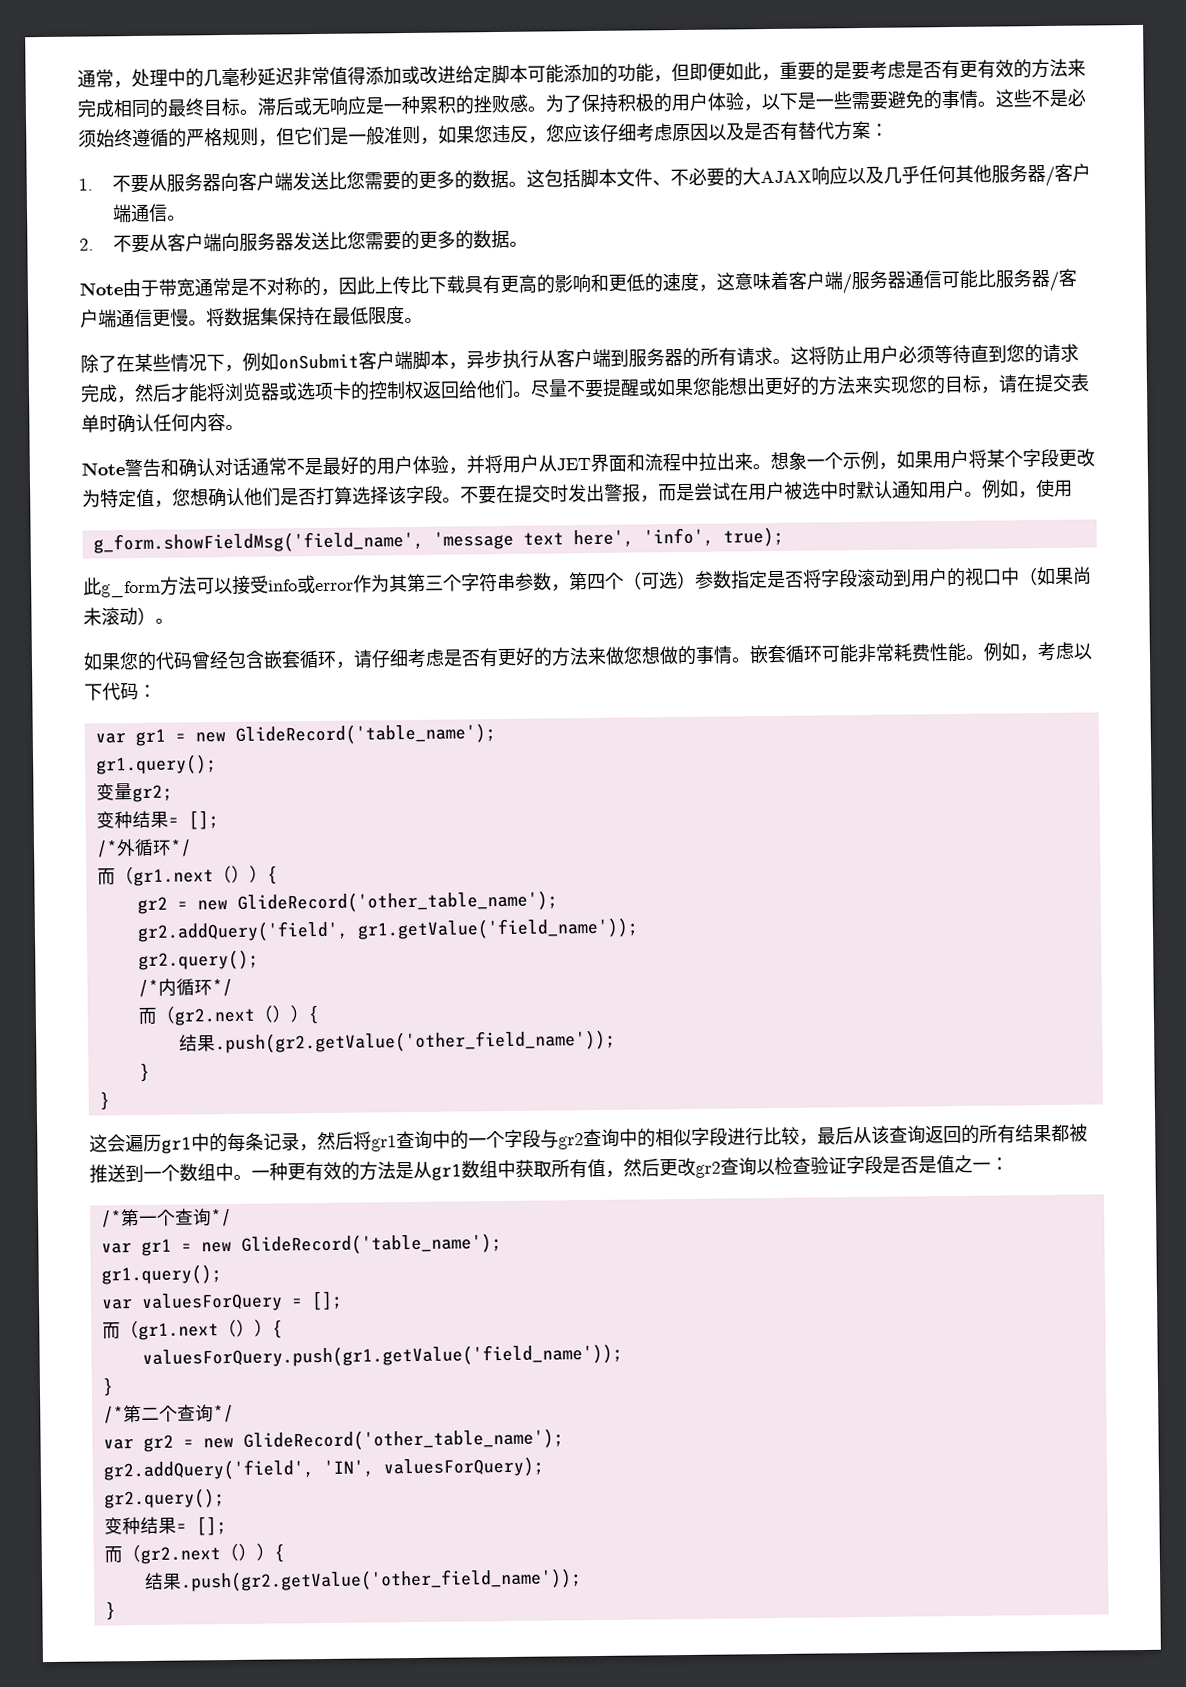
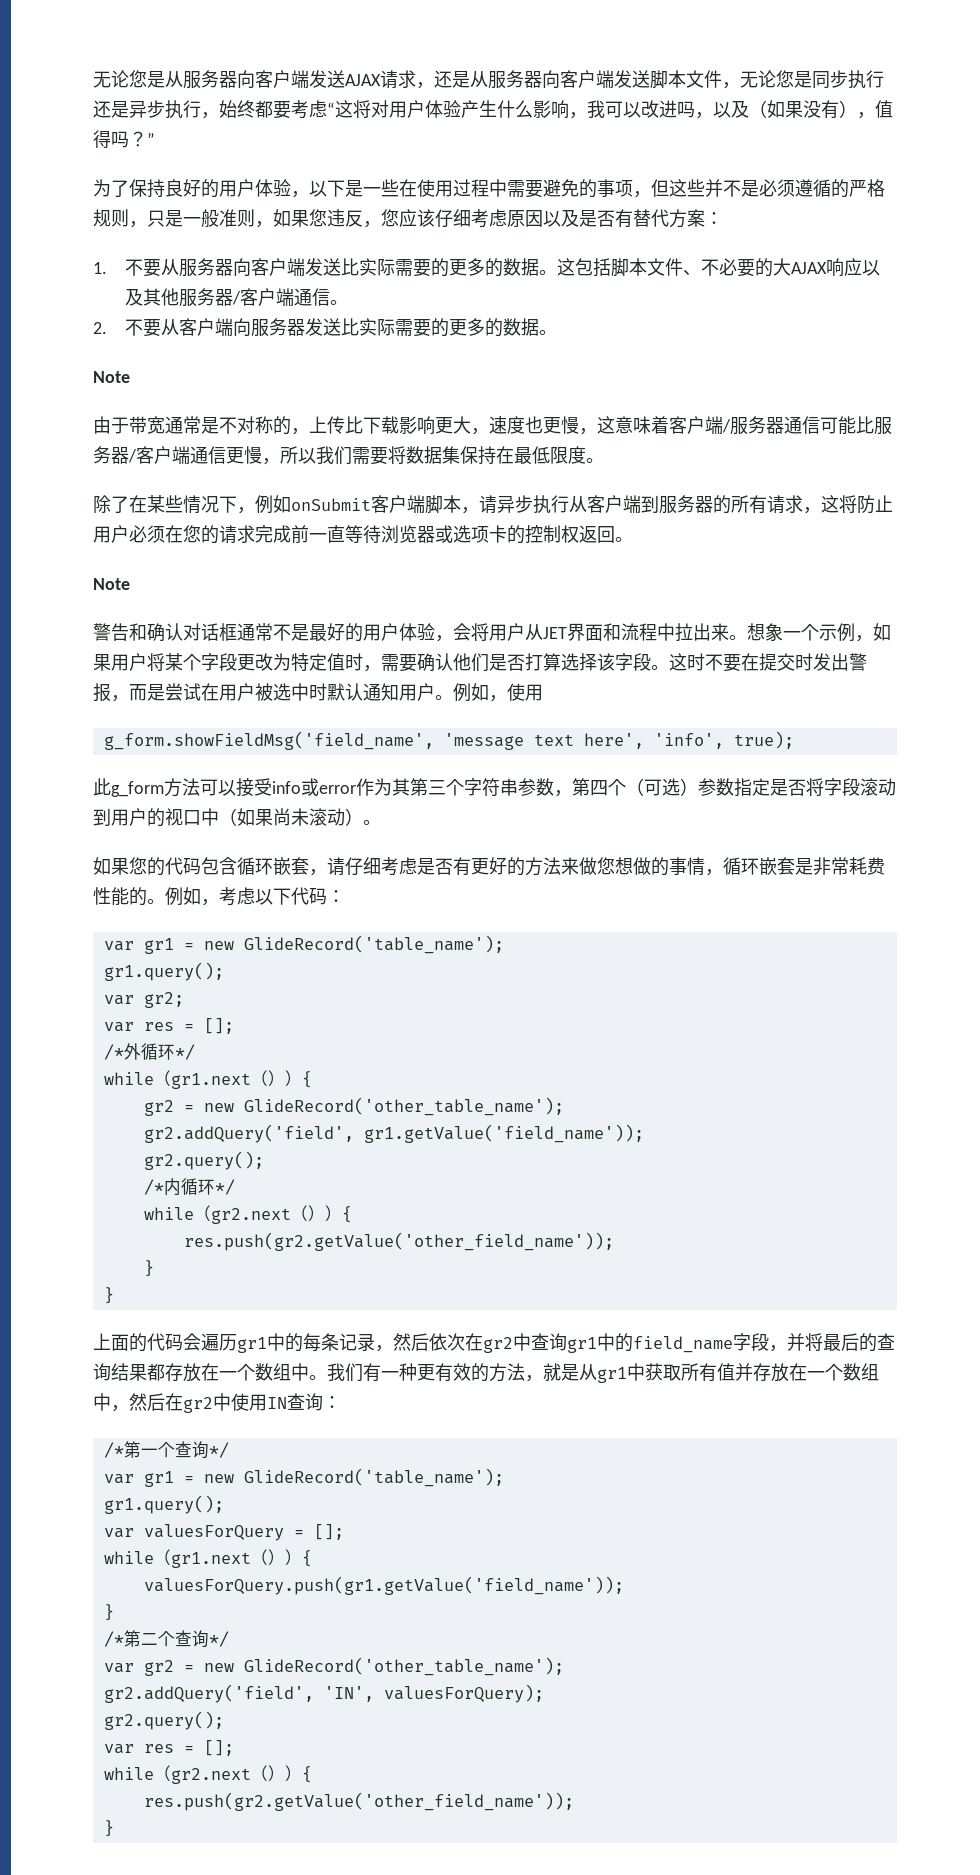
[77,58,1086,89] [77,94,546,119] 通常，处理中的几毫秒延迟非常值得添加或改进给定脚本可能添加的功能，但即便如此，重要的是要考虑是否有更有效的方法来完成相同的最终目标。滞后或无响应是一种累积的挫败感。 -> [93,70,884,89] [93,100,893,119] [93,130,155,148] 无论您是从服务器向客户端发送AJAX请求，还是从服务器向客户端发送脚本文件，无论您是同步执行还是异步执行，始终都要考虑“这将对用户体验产生什么影响，我可以改进吗，以及（如果没有），值得吗？” //
[617,93,654,112] 积极 -> [165,179,201,197] 良好
[851,89,1032,110] 需要避免的事情。这些 -> [399,179,723,198] 在使用过程中需要避免的事项，但这些并
[96,129,133,148] 始终 -> (795, 188) none
[276,126,331,147] 但它们 -> [147,210,165,227] 只
[345,171,365,190] 您 -> [359,258,396,276] 实际
[882,164,956,184] 几乎任何 -> (144, 297) none
[346,231,366,250] 您 -> [359,318,396,336] 实际
(123, 289) none -> (130, 377) //
[338,276,375,295] 因此 -> (309, 431) none
[464,272,699,295] 具有更高的影响和更低的速度 -> [399,416,579,435] 影响更大，速度也更慢
[188,320,207,326] 。 -> [262,446,388,465] ，所以我们需要
(467, 366) none -> [479,495,497,514] 请
[772,358,791,364] 。 -> [803,507,821,514] ，
[934,344,1007,365] 等待直到 -> [165,525,183,543] 在
[117,383,226,404] ，然后才能将 -> [291,525,381,544] 前一直等待
[458,373,1090,400] [81,413,244,434] [81,462,125,476] 给他们。尽量不要提醒或如果您能想出更好的方法来实现您的目标，请在提交表单时确认任何内容。 // Note -> [615,537,633,542] [93,578,130,590] 。 // Note //
(251, 466) none -> [219,623,237,641] 框
[466,455,485,474] 并 -> [453,623,471,641] 会
[154,488,209,508] ，您想 -> [345,653,417,672] 时，需要
(461, 500) none -> [669,653,705,671] 这时
[191,650,337,670] 曾经包含嵌套循环 -> [201,857,309,875] 包含循环嵌套
[731,644,859,664] 。嵌套循环可能 -> [705,857,813,876] ，循环嵌套是
(967, 652) none -> [129,887,147,906] 的
[95,783,133,801] 变量 -> [103,995,134,1005] var
[95,810,169,829] 变种结果 -> [103,1022,174,1032] var res
[96,868,116,886] 而 -> [103,1072,154,1085] while
[137,1005,319,1026] [178,1029,616,1054] 而（gr2.next（））{ // 结果.push(gr2.getValue('other_field_name')); -> [143,1205,352,1224] [183,1232,614,1251] while（gr2.next（））{ // res.push(gr2.getValue('other_field_name'));
[89,1134,108,1153] 这 -> [93,1333,183,1352] 上面的代码
[353,1123,1088,1152] [89,1163,144,1184] 将gr1查询中的一个字段与gr2查询中的相似字段进行比较，最后从该查询返回的所有结果都被推送到 -> [429,1333,895,1353] [93,1363,219,1382] 依次在gr2中查询gr1中的field_name字段，并将最后的查询结果都存放在
(252, 1177) none -> [327,1363,381,1382] 我们有
(396, 1170) none -> [525,1363,561,1382] ，就
[461,1160,498,1179] 数组 -> (627, 1375) none
[605,1154,991,1178] ，然后更改gr2查询以检查验证字段是否是值之一 -> [735,1363,879,1382] [93,1393,323,1413] 并存放在一个数组中，然后在gr2中使用IN查询
[101,1322,121,1340] 而 -> [103,1551,154,1564] while
[103,1516,227,1536] [103,1543,285,1565] [143,1568,582,1592] 变种结果= []; // 而（gr2.next（））{ // 结果.push(gr2.getValue('other_field_name')); -> [103,1740,234,1756] [103,1765,312,1784] [143,1792,574,1811] var res = []; // while（gr2.next（））{ // res.push(gr2.getValue('other_field_name'));

